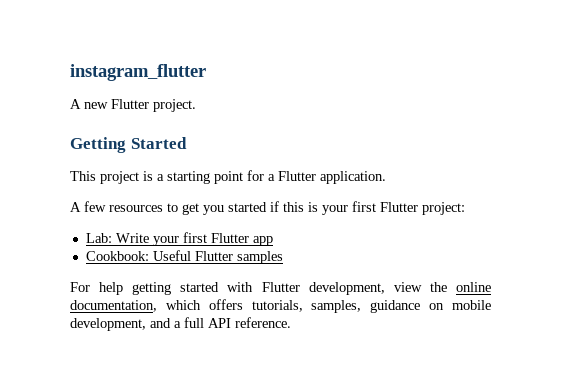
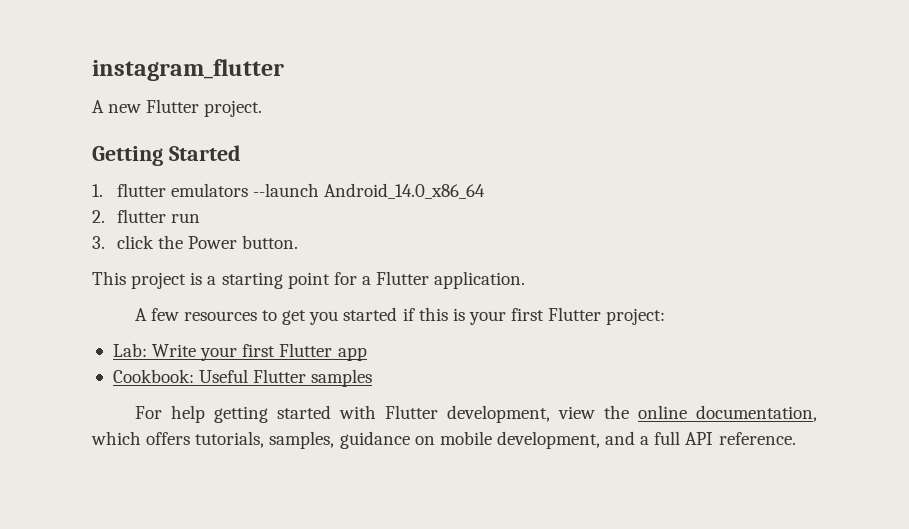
(187, 143) none -> [92,183,486,199] [92,209,201,223] [92,235,299,249] // 1. flutter emulators --launch Android_14.0_x86_64 // 2. flutter run // 3. click the Power button.

